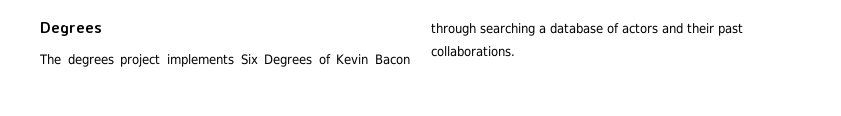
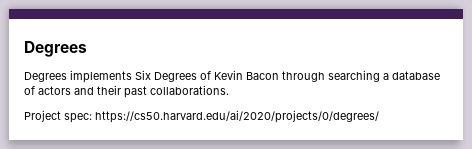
[39,54,161,67] The degrees project -> [24,72,67,82] Degrees
(515, 51) none -> [24,110,379,123] // Project spec: https://cs50.harvard.edu/ai/2020/projects/0/degrees/

